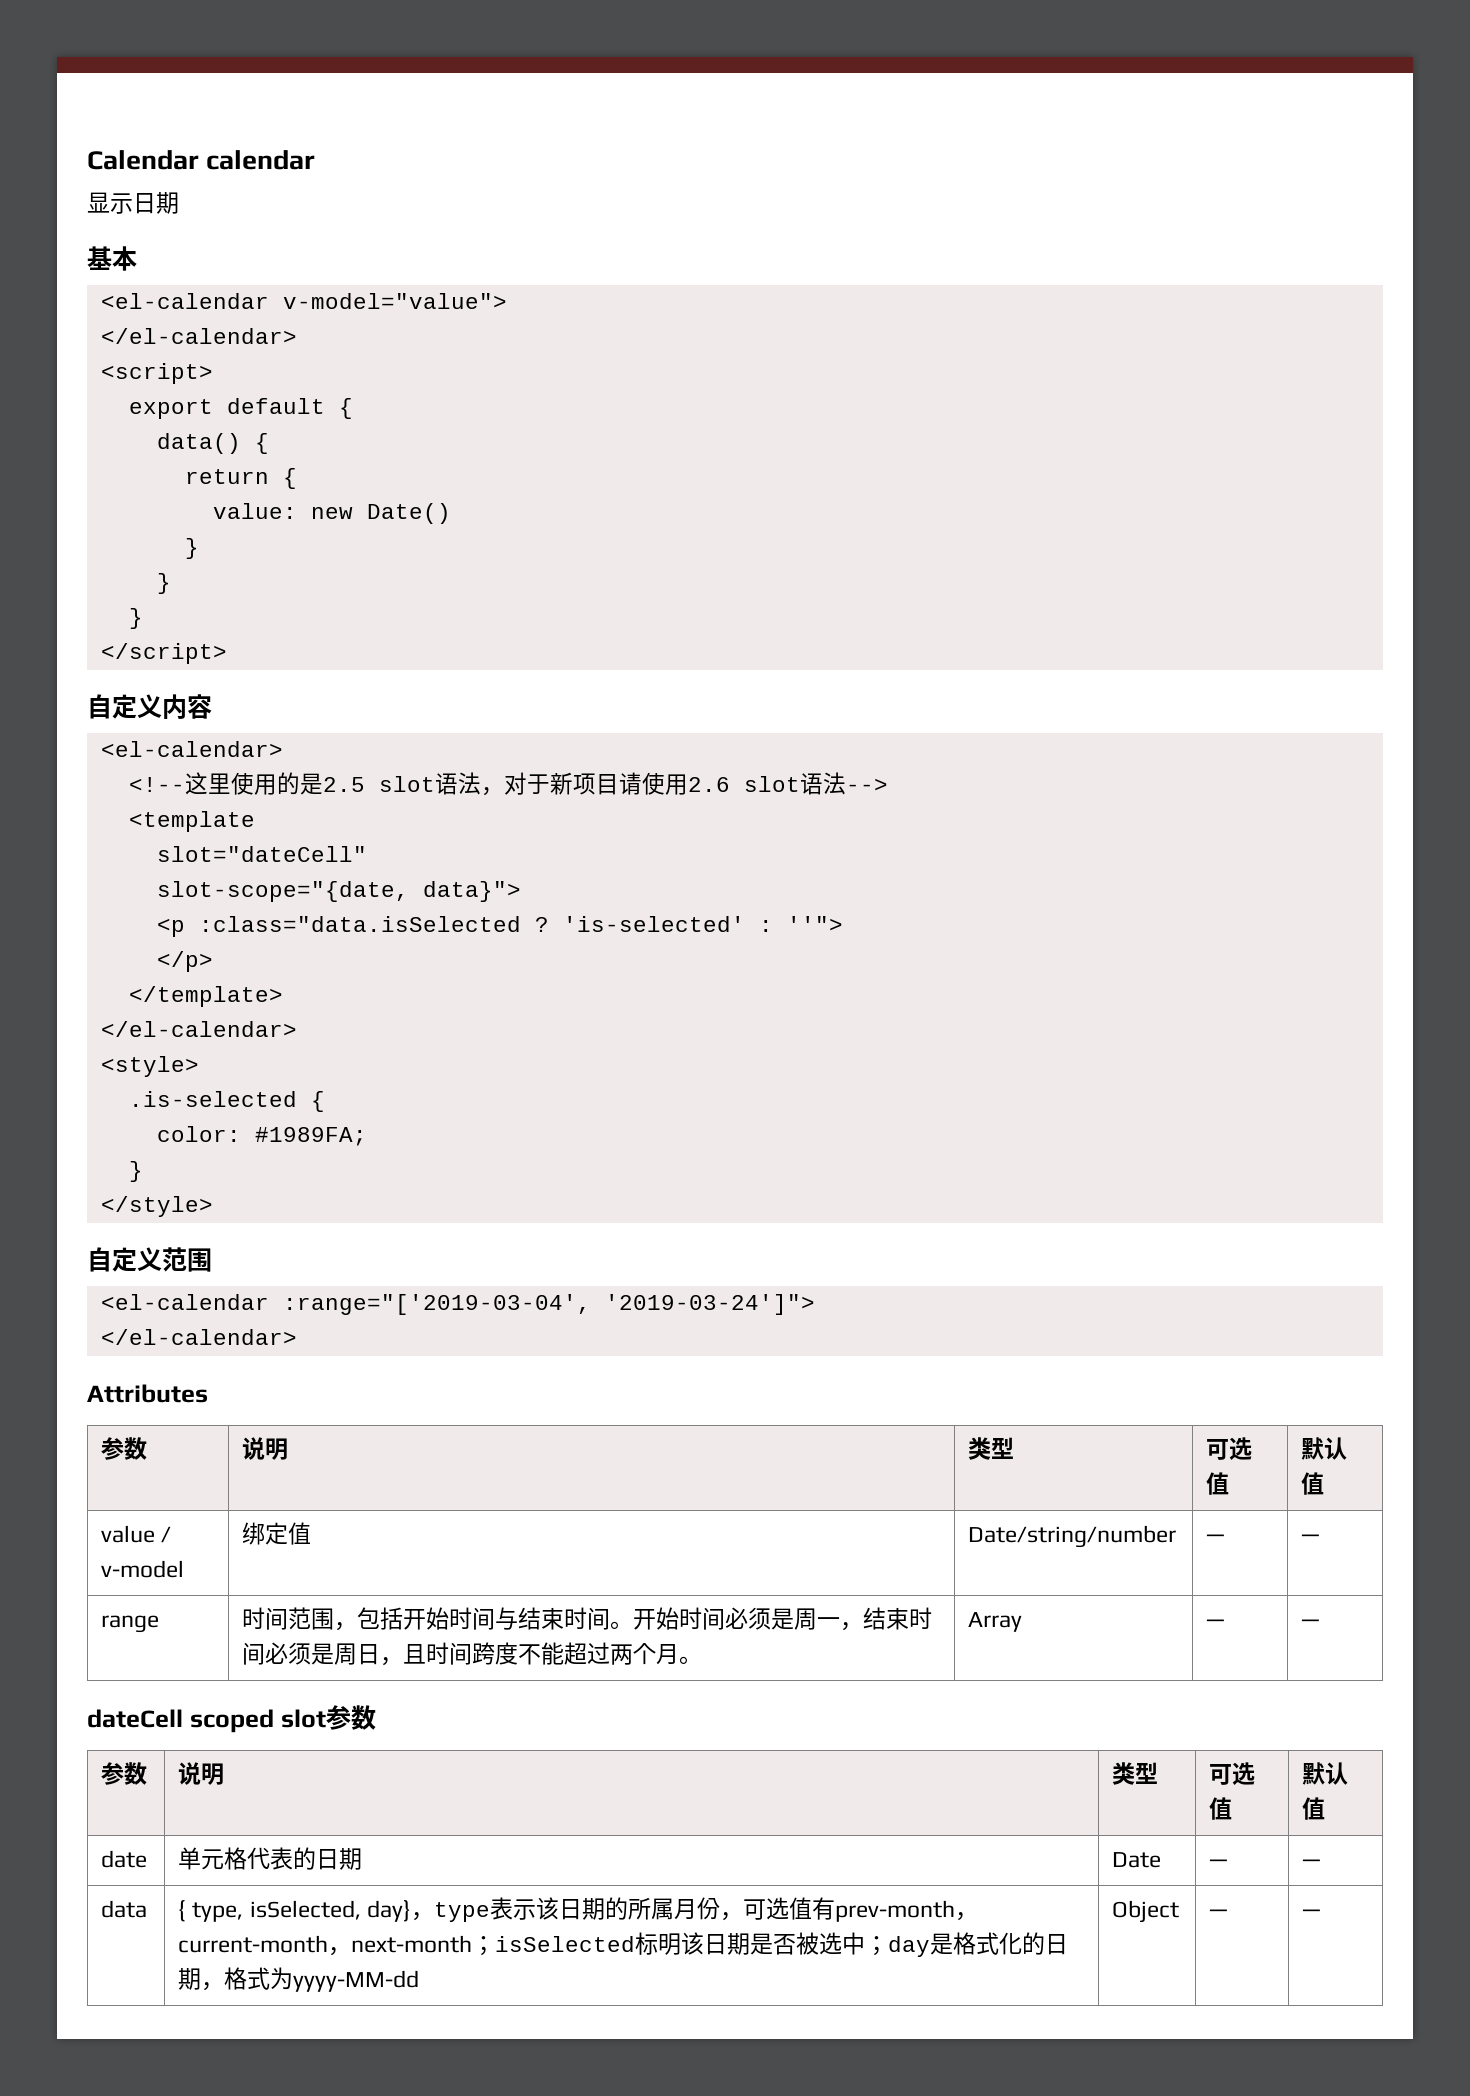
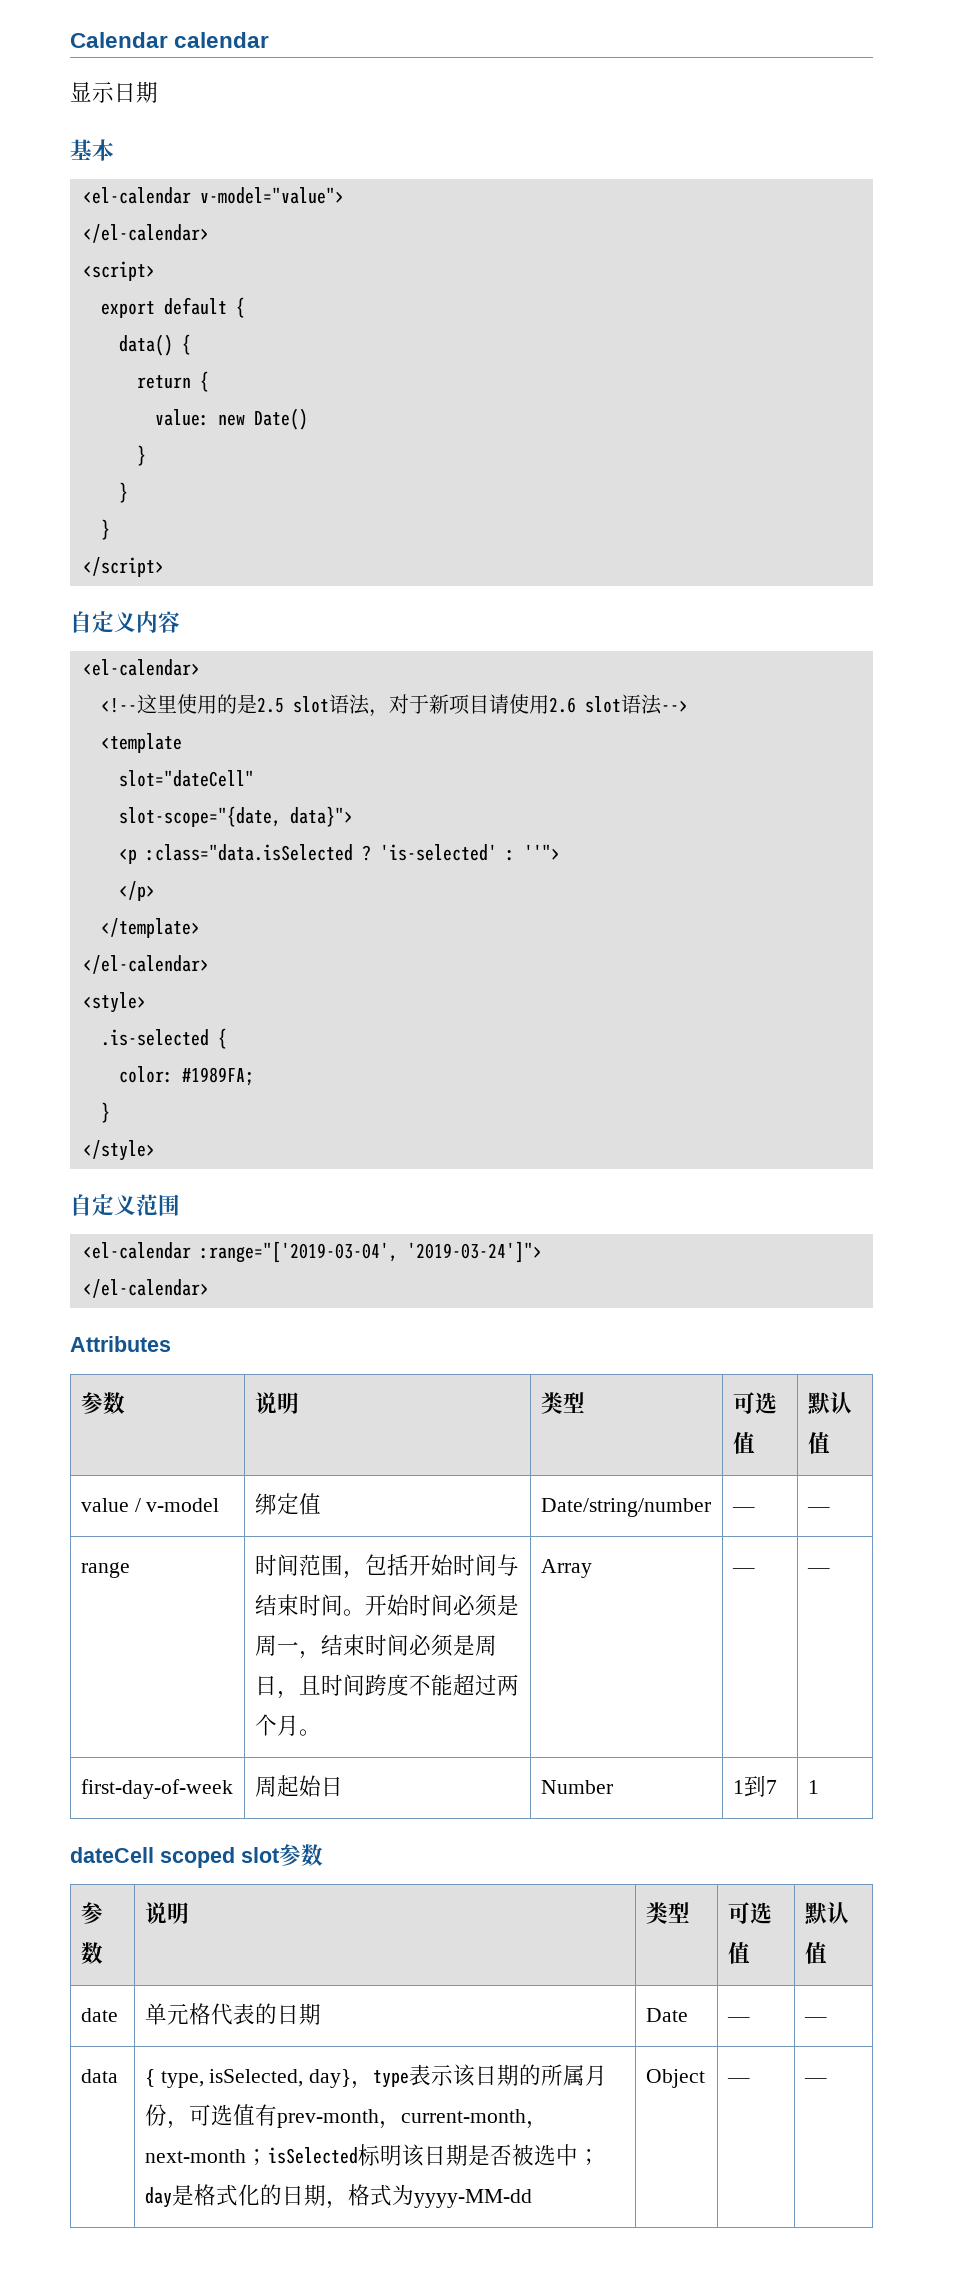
(1321, 1623) none -> [80,1779,233,1799] [254,1775,343,1797] [540,1780,613,1794] [732,1775,777,1797] [807,1780,819,1794] // first-day-of-week | 周起始日 | Number | 1到7 | 1

